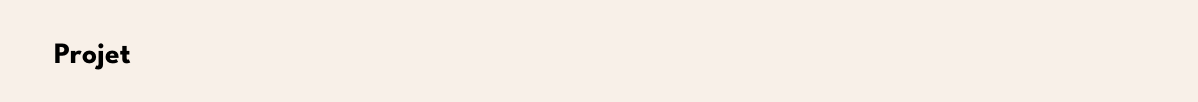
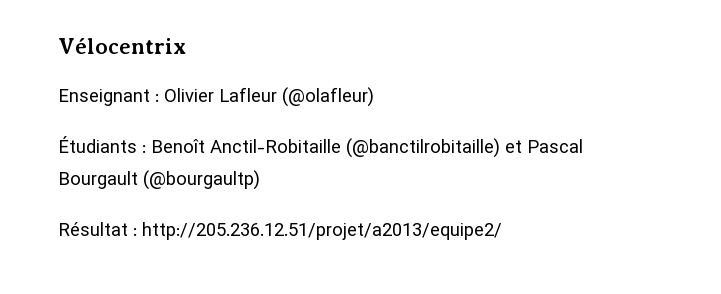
[54,43,131,70] Projet -> [58,38,186,54] [58,87,374,107] [58,136,583,158] [58,170,260,190] [58,222,502,240] Vélocentrix // Enseignant : Olivier Lafleur (@olafleur) // Étudiants : Benoît Anctil-Robitaille (@banctilrobitaille) et Pascal Bourgault (@bourgaultp) // Résultat : http://205.236.12.51/projet/a2013/equipe2/

